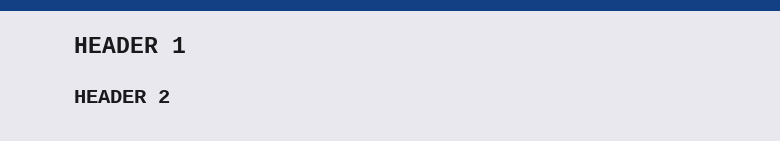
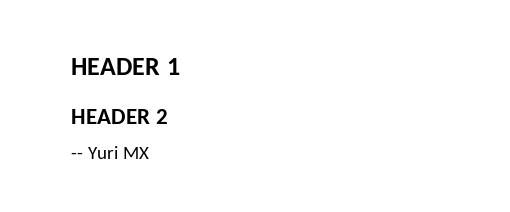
(170, 96) none -> [71,146,149,159] // -- Yuri MX

